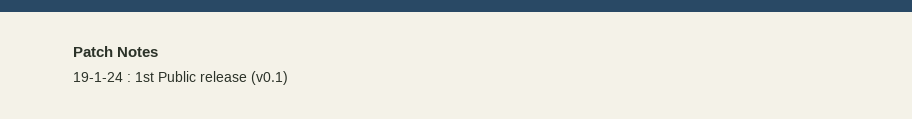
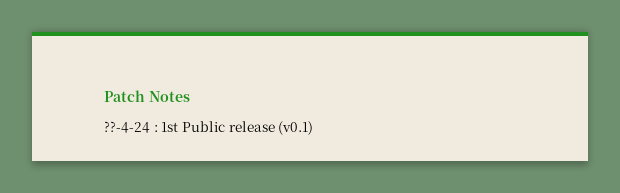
[73,72,123,82] 19-1-24 -> [104,121,150,133] ??-4-24

